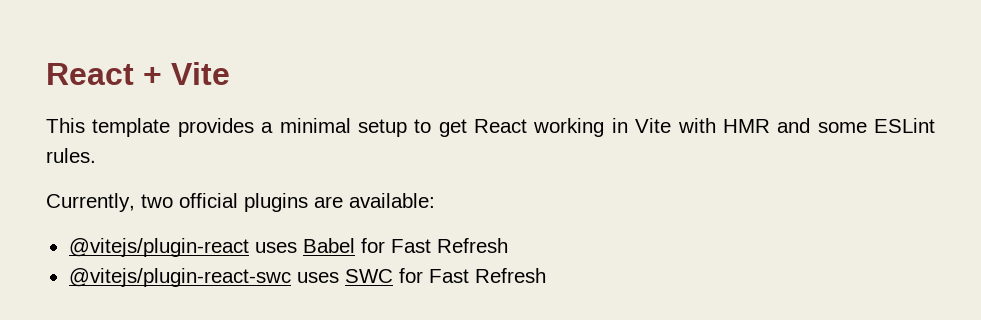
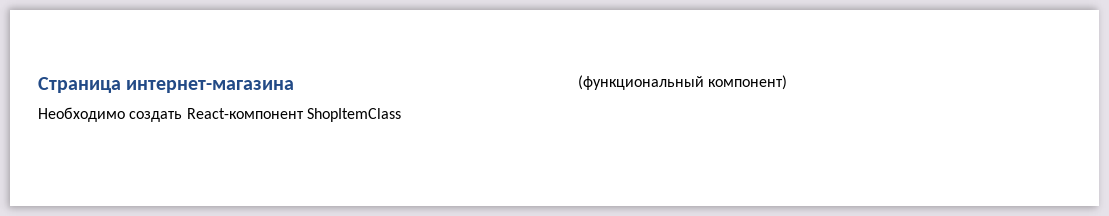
[46,62,230,85] [46,118,935,137] [46,148,96,163] [46,193,435,212] [68,238,508,257] [68,268,546,287] React + Vite // This template provides a minimal setup to get React working in Vite with HMR and some ESLint rules. // Currently, two official plugins are available: // @vitejs/plugin-react uses Babel for Fast Refresh // @vitejs/plugin-react-swc uses SWC for Fast Refresh -> [38,77,295,93] [38,107,401,122] [578,75,788,90] Страница интернет-магазина // Необходимо создать React-компонент ShopItemClass (функциональный компонент)

